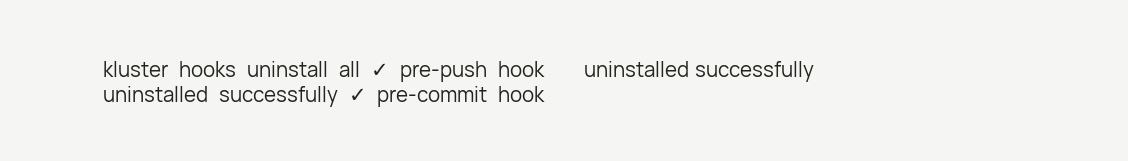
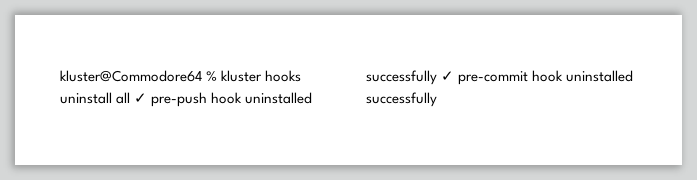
(103, 69) none -> [60,70,218,82] kluster@Commodore64 %

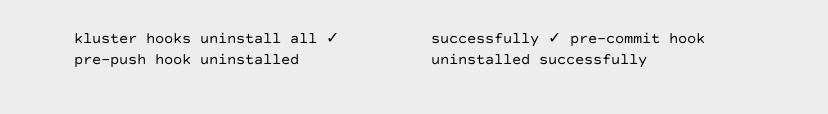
[60,70,218,82] kluster@Commodore64 % -> (74, 38) none

